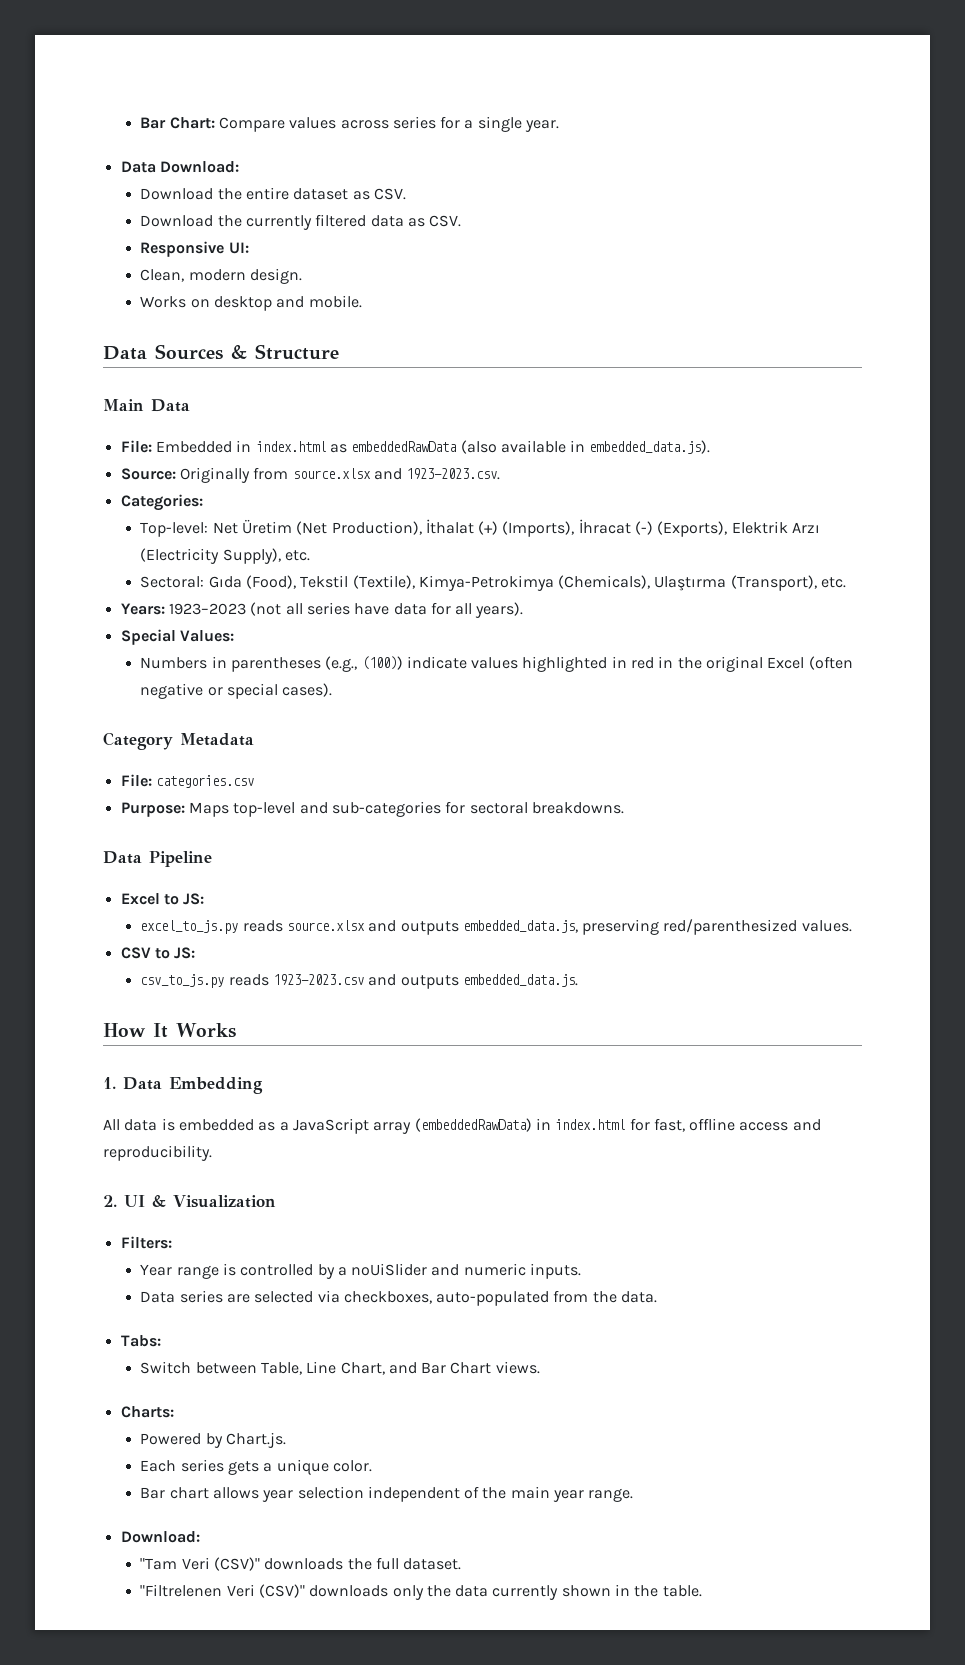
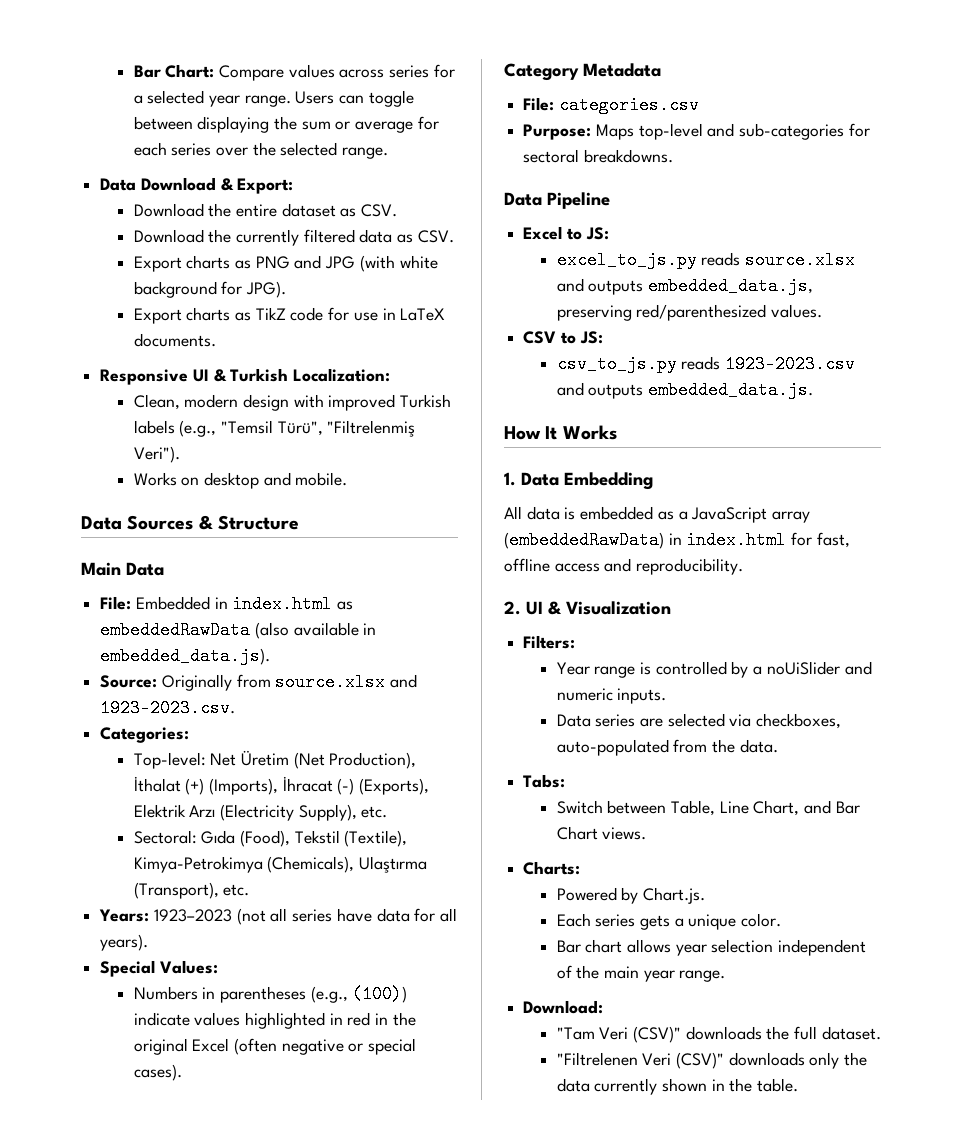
[477,116,560,132] [120,161,239,173] single year. // Data Download: -> [147,90,414,107] [133,116,439,133] [133,142,389,159] [100,177,294,194] selected year range. Users can toggle between displaying the sum or average for each series over the selected range. // Data Download & Export:
[140,241,249,257] [140,268,302,284] Responsive UI: // Clean, modern design. -> [133,255,438,272] [133,281,287,298] [133,307,446,324] [133,333,216,347] [100,368,391,385] [133,394,452,411] [133,420,416,437] [133,446,180,463] Export charts as PNG and JPG (with white background for JPG). // Export charts as TikZ code for use in LaTeX documents. // Responsive UI & Turkish Localization: // Clean, modern design with improved Turkish labels (e.g., "Temsil Türü", "Filtrelenmiş Veri").

